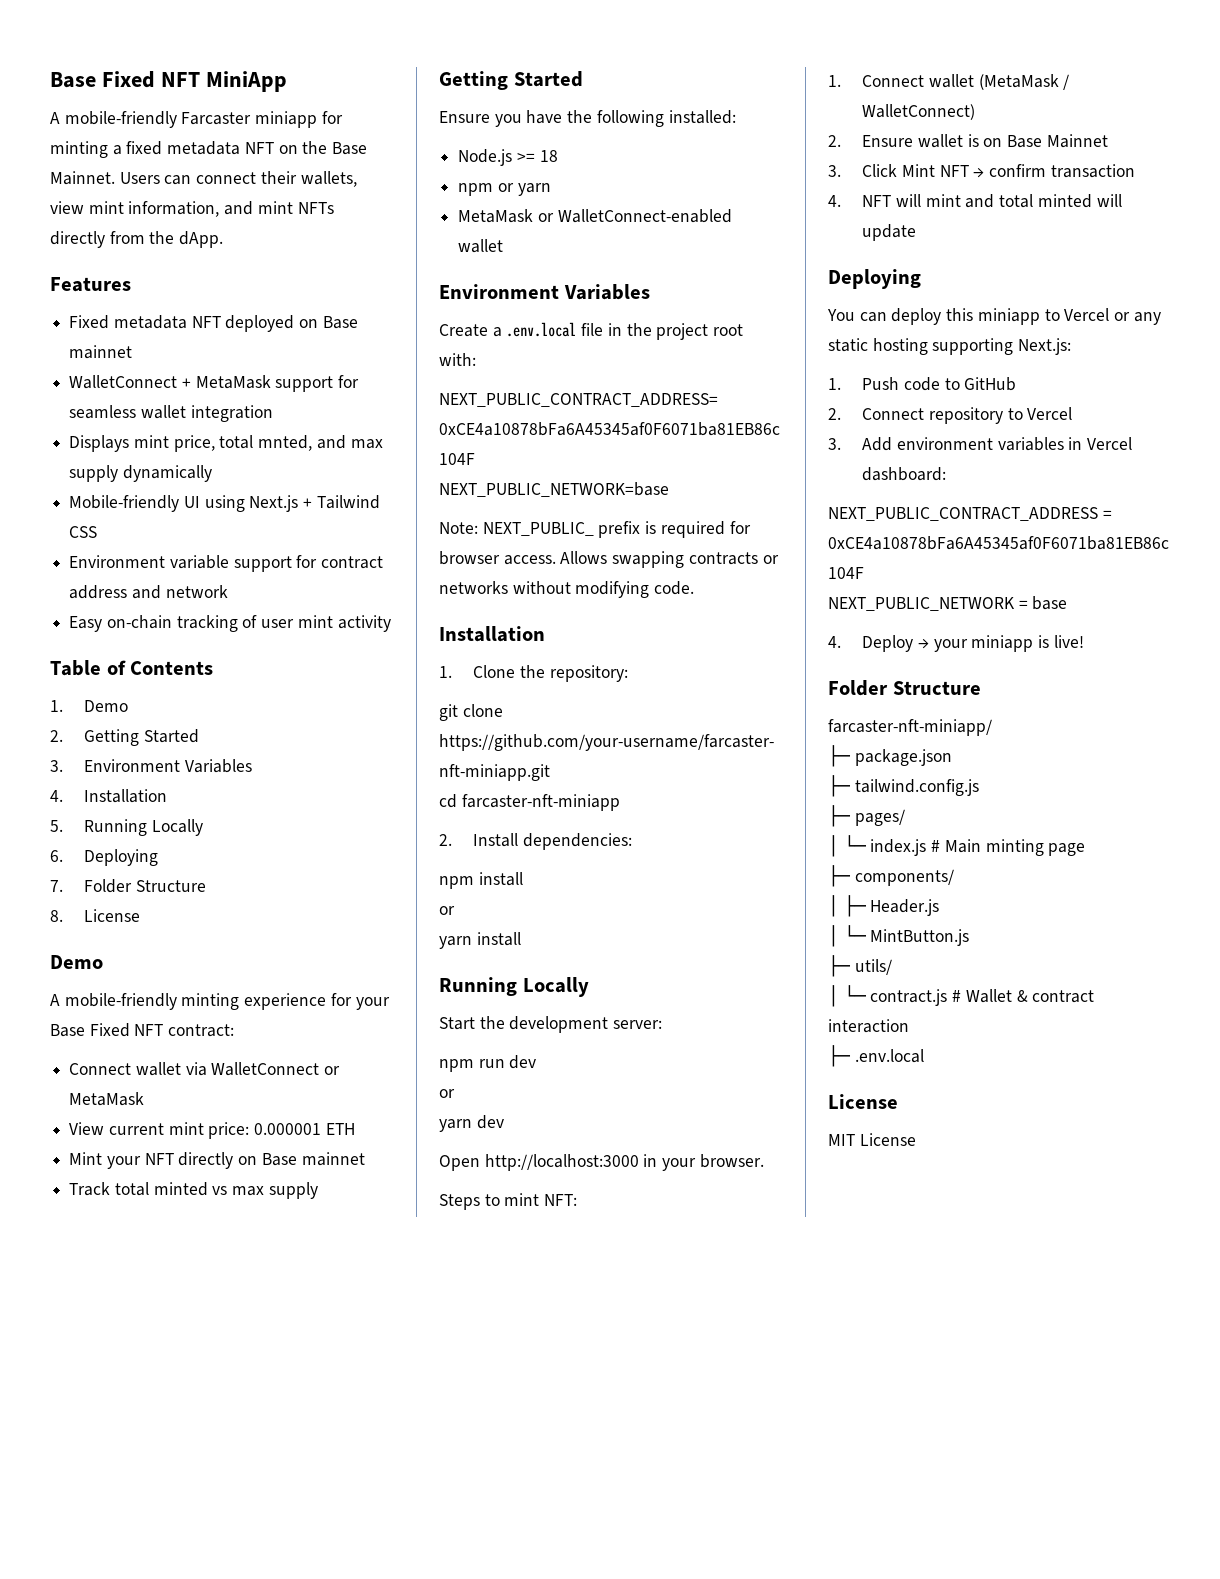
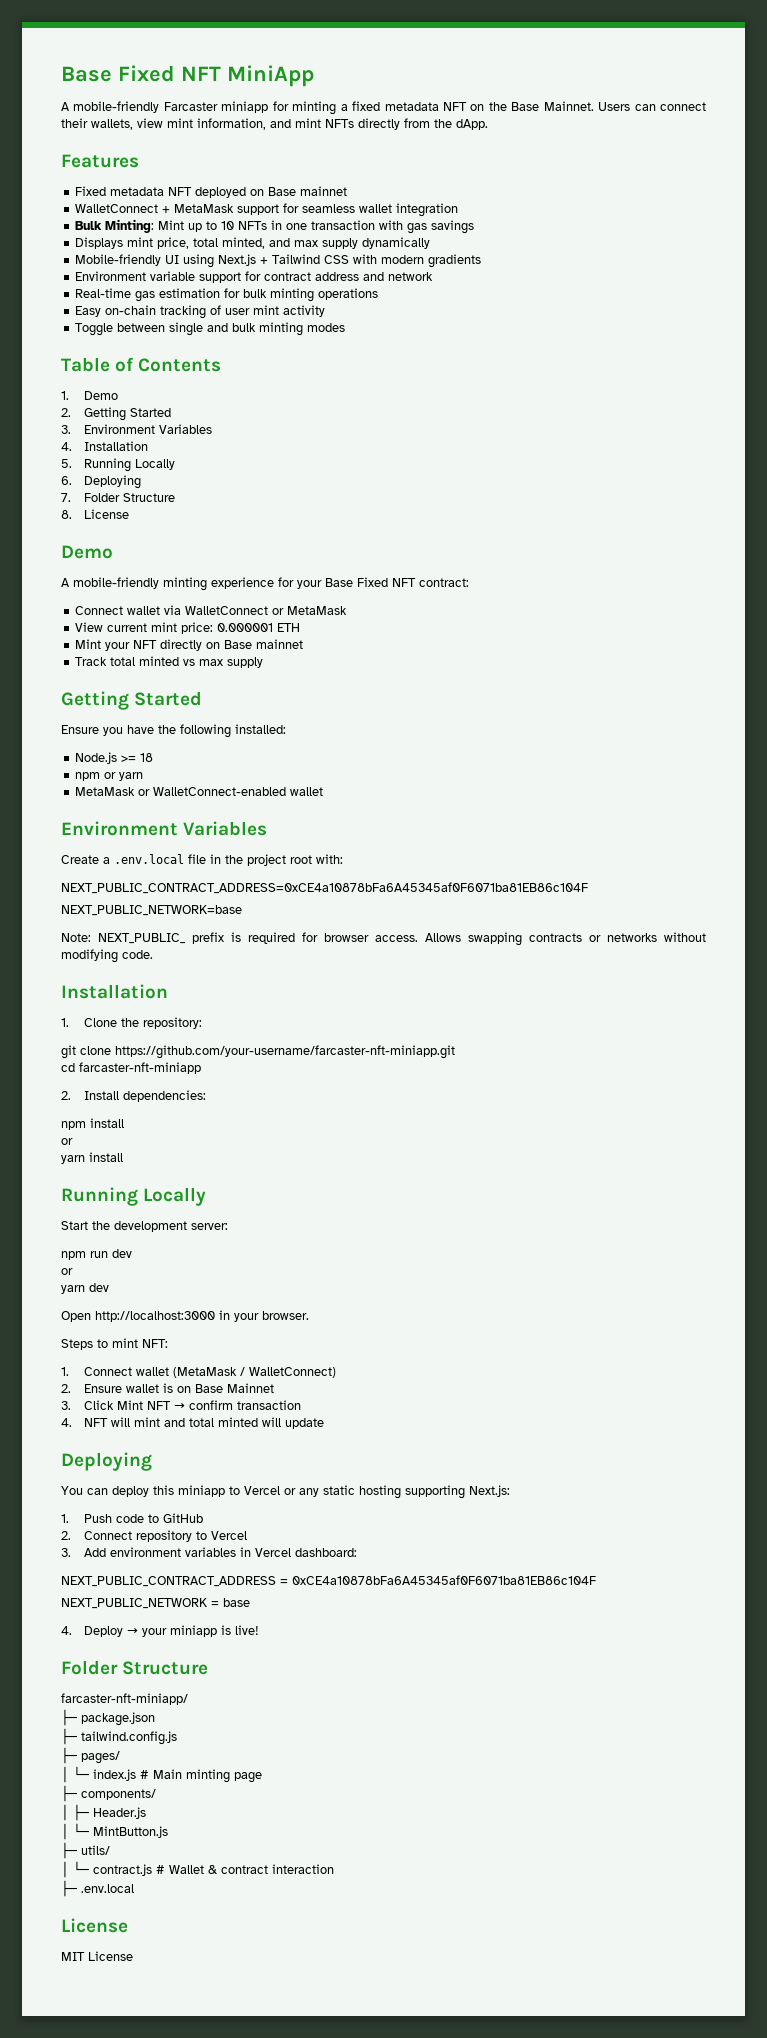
(273, 413) none -> [75,219,475,234] // Bulk Minting: Mint up to 10 NFTs in one transaction with gas savings
[258,435,313,451] mnted, -> [222,237,266,249] minted,
(98, 532) none -> [353,254,482,268] with modern gradients
(228, 591) none -> [75,288,379,302] // Real-time gas estimation for bulk minting operations
(391, 623) none -> [75,322,346,336] // Toggle between single and bulk minting modes

